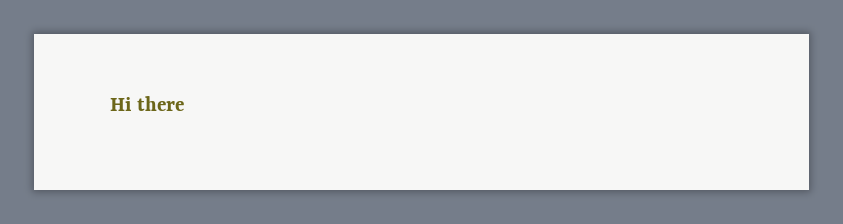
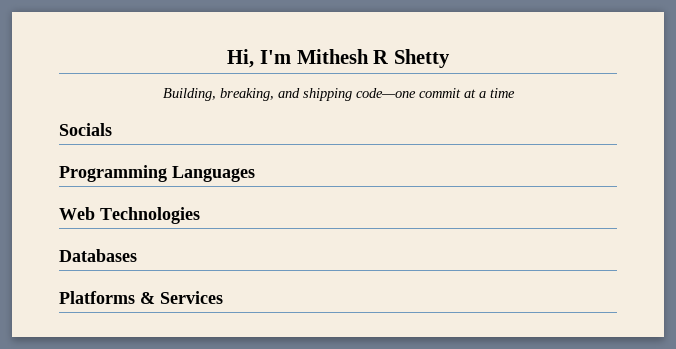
[110,96,184,111] Hi there -> [227,49,450,68] [162,88,515,101] [59,123,112,136] [59,165,255,182] [59,207,200,224] [59,249,137,262] [59,291,223,304] Hi, I'm Mithesh R Shetty // Building, breaking, and shipping code—one commit at a time // Socials // Programming Languages // Web Technologies // Databases // Platforms & Services

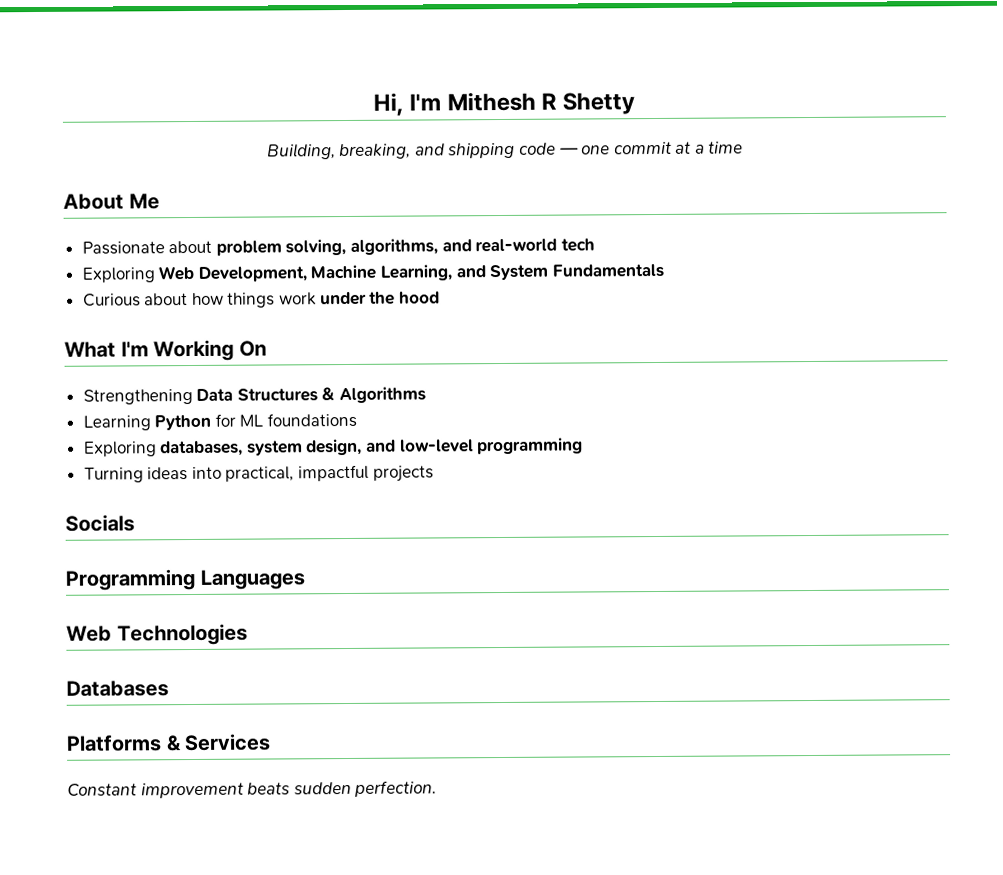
[355,88,416,98] code—one -> [518,142,611,155] code — one
(515, 93) none -> [63,193,160,210] [81,238,595,256] [81,263,664,283] [82,291,440,308] [64,339,267,362] [82,386,427,405] [82,412,358,431] [83,437,584,457] [83,464,434,483] // About Me // Passionate about problem solving, algorithms, and real-world tech // Exploring Web Development, Machine Learning, and System Fundamentals // Curious about how things work under the hood // What I'm Working On // Strengthening Data Structures & Algorithms // Learning Python for ML foundations // Exploring databases, system design, and low-level programming // Turning ideas into practical, impactful projects
(223, 297) none -> [67,780,438,799] // Constant improvement beats sudden perfection.

